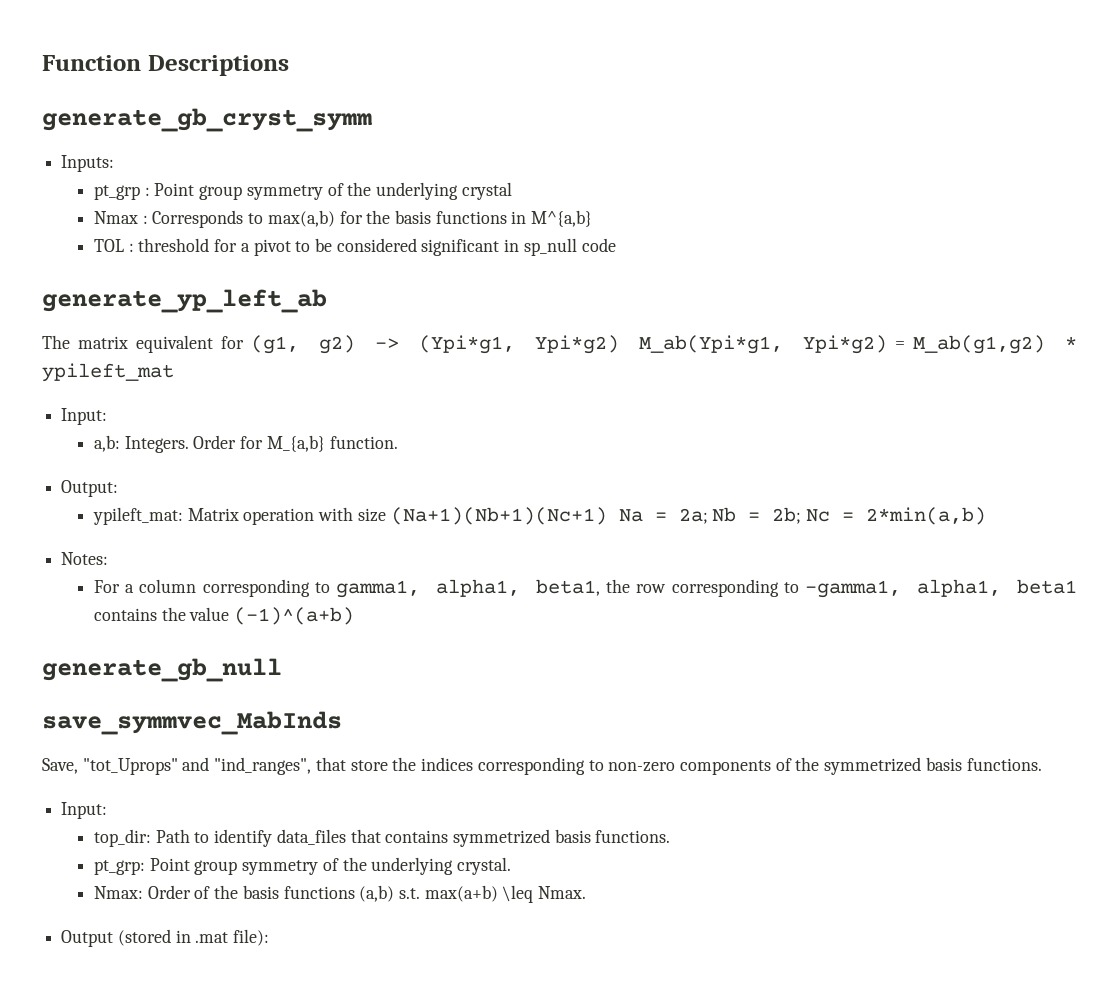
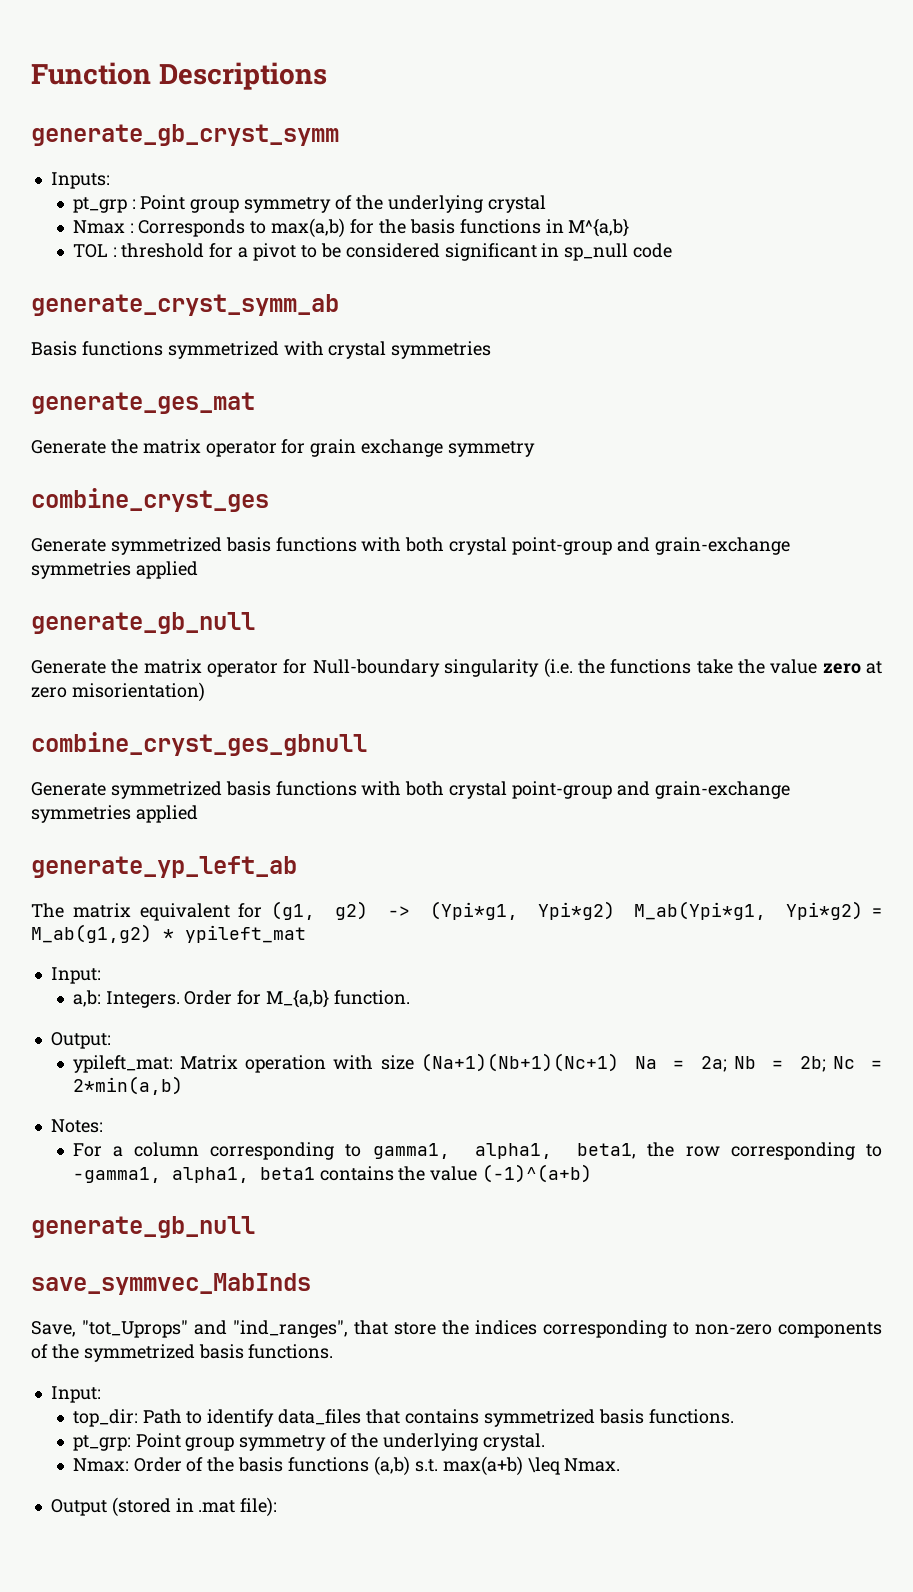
(616, 245) none -> [31,294,339,316] [31,341,492,359] [31,392,255,414] [31,439,536,457] [31,488,269,512] [31,537,790,555] [31,561,198,579] [31,612,255,634] [31,658,883,678] [31,682,205,702] [31,732,367,756] [31,781,790,799] [31,805,198,823] // generate_cryst_symm_ab // Basis functions symmetrized with crystal symmetries // generate_ges_mat // Generate the matrix operator for grain exchange symmetry // combine_cryst_ges // Generate symmetrized basis functions with both crystal point-group and grain-exchange symmetries applied // generate_gb_null // Generate the matrix operator for Null-boundary singularity (i.e. the functions take the value zero at zero misorientation) // combine_cryst_ges_gbnull // Generate symmetrized basis functions with both crystal point-group and grain-exchange symmetries applied

